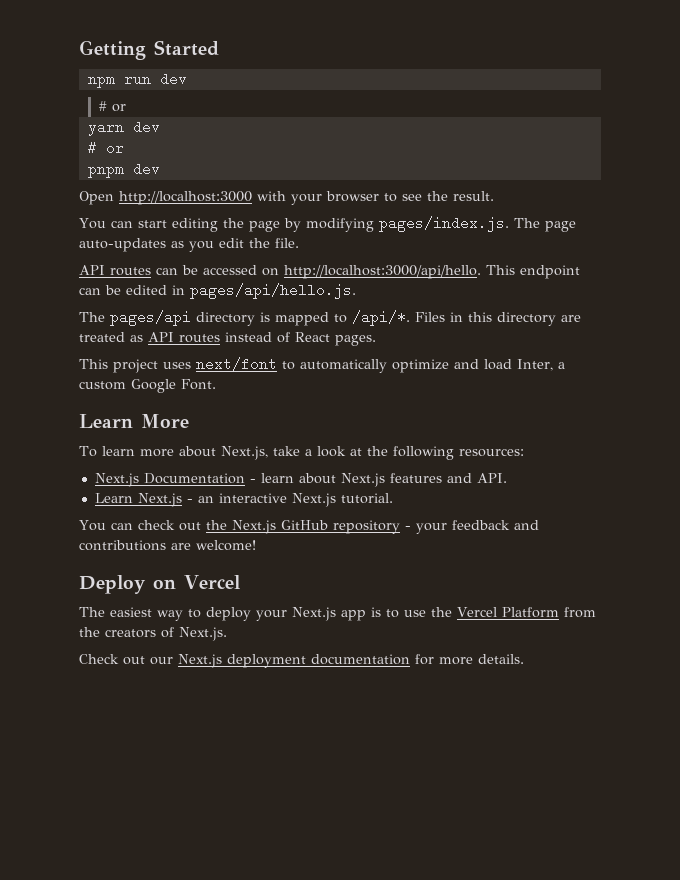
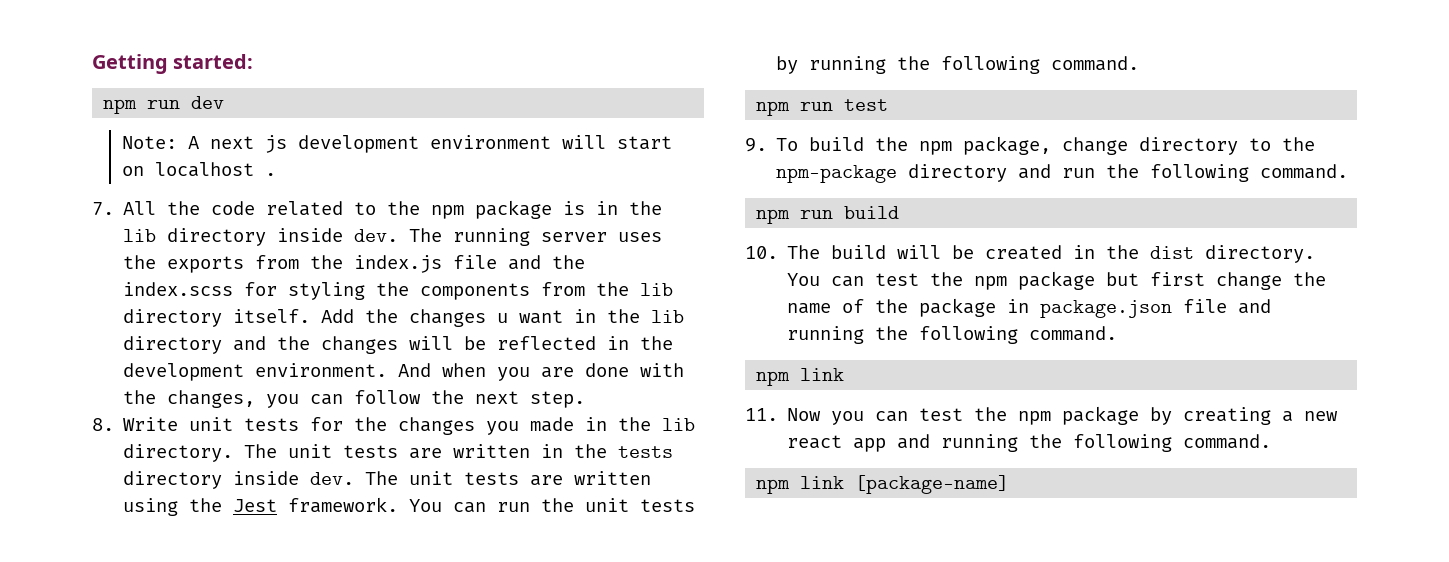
[154,40,219,56] Started -> [173,54,254,69] started:
[98,101,126,112] [87,120,160,136] [87,141,124,155] [87,162,160,178] [79,191,494,205] [79,216,576,232] [79,238,299,252] [79,265,580,279] [79,283,356,299] [79,310,581,326] [79,332,376,346] [79,357,565,373] [79,379,216,393] [79,414,189,428] [79,446,524,460] [94,473,507,487] [94,493,393,507] [79,520,539,534] [79,540,256,551] [79,575,240,594] [79,607,596,621] [79,627,227,641] [79,654,524,668] # or // yarn dev // # or // pnpm dev // Open http://localhost:3000 with your browser to see the result. // You can start editing the page by modifying pages/index.js. The page auto-updates as you edit the file. // API routes can be accessed on http://localhost:3000/api/hello. This endpoint can be edited in pages/api/hello.js. // The pages/api directory is mapped to /api/*. Files in this directory are treated as API routes instead of React pages. // This project uses next/font to automatically optimize and load Inter, a custom Google Font. // Learn More // To learn more about Next.js, take a look at the following resources: // Next.js Documentation - learn about Next.js features and API. // Learn Next.js - an interactive Next.js tutorial. // You can check out the Next.js GitHub repository - your feedback and contributions are welcome! // Deploy on Vercel // The easiest way to deploy your Next.js app is to use the Vercel Platform from the creators of Next.js. // Check out our Next.js deployment documentation for more details. -> [121,135,672,153] [121,162,276,177] [92,200,663,219] [123,228,663,246] [123,255,586,273] [123,282,674,300] [123,309,685,327] [123,336,674,354] [123,363,685,381] [123,390,586,408] [92,417,696,435] [123,444,674,462] [123,471,652,489] [123,497,696,516] [776,56,1140,74] [756,99,889,116] [745,136,1316,155] [776,164,1349,183] [756,206,900,224] [745,245,1316,263] [787,271,1327,290] [787,298,1272,318] [787,326,1118,344] [756,368,845,386] [745,406,1339,425] [787,434,1272,452] [756,475,1010,494] Note: A next js development environment will start on localhost . // 7. All the code related to the npm package is in the lib directory inside dev. The running server uses the exports from the index.js file and the index.scss for styling the components from the lib directory itself. Add the changes u want in the lib directory and the changes will be reflected in the development environment. And when you are done with the changes, you can follow the next step. // 8. Write unit tests for the changes you made in the lib directory. The unit tests are written in the tests directory inside dev. The unit tests are written using the Jest framework. You can run the unit tests by running the following command. // npm run test // 9. To build the npm package, change directory to the npm-package directory and run the following command. // npm run build // 10. The build will be created in the dist directory. You can test the npm package but first change the name of the package in package.json file and running the following command. // npm link // 11. Now you can test the npm package by creating a new react app and running the following command. // npm link [package-name]

